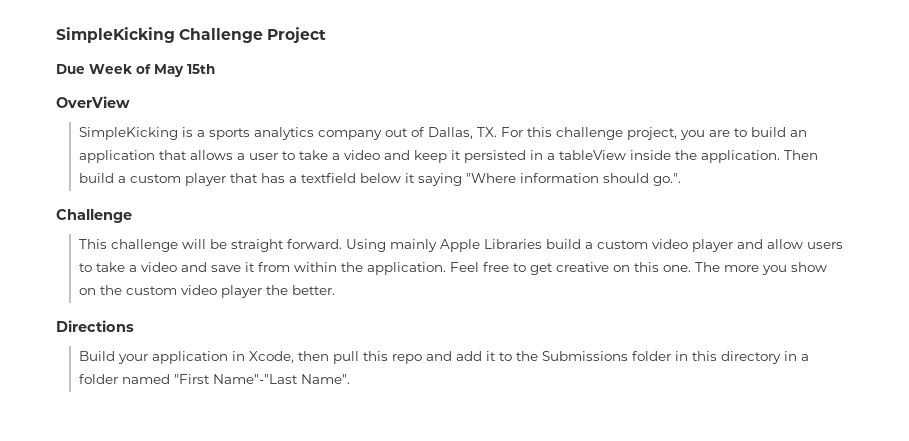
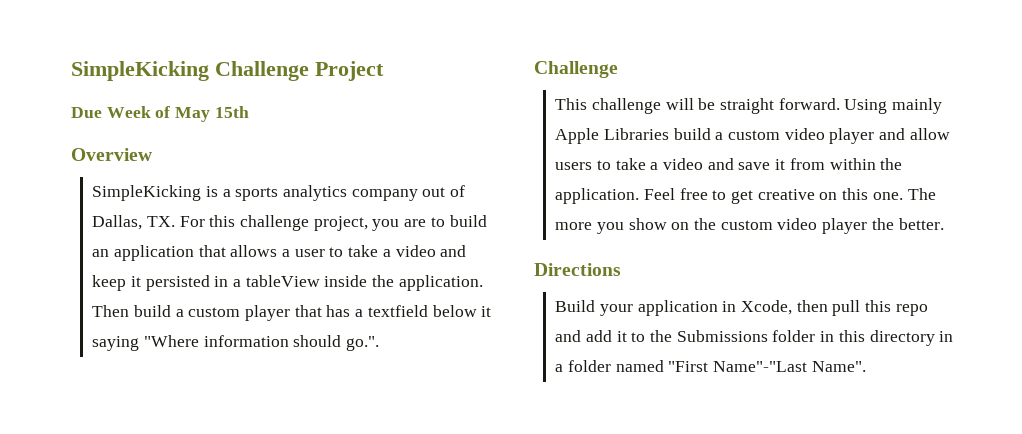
[56,96,130,108] OverView -> [71,148,152,161] Overview

